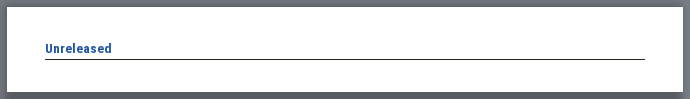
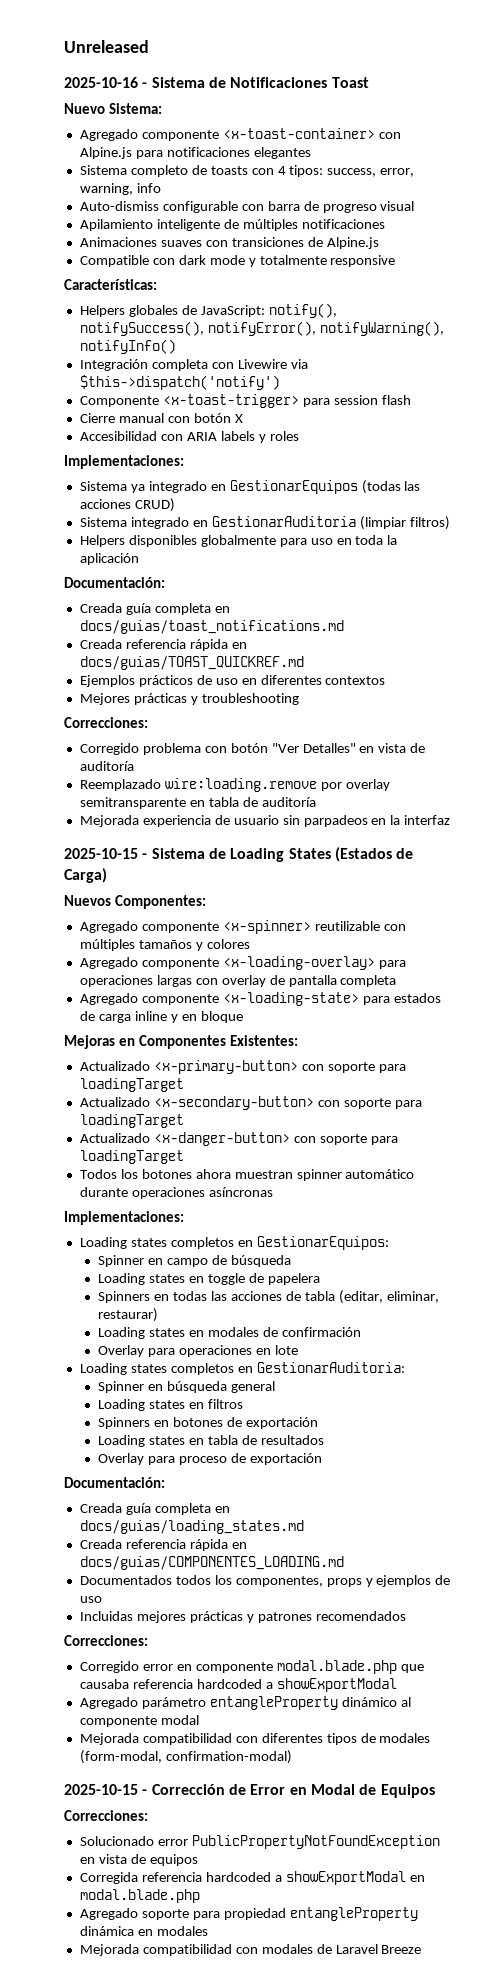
(112, 48) none -> [64,77,369,88] [64,103,162,114] [79,128,401,141] [79,147,311,159] [79,165,415,177] [79,183,161,195] [79,201,415,213] [79,219,385,231] [79,237,379,249] [79,255,396,267] [64,279,157,290] [79,303,337,318] [79,321,444,336] [79,339,176,354] [79,359,308,371] [79,375,280,390] [79,394,411,408] [79,413,243,423] [79,431,299,443] [64,455,184,469] [79,480,421,494] [79,498,175,512] [79,516,450,530] [79,535,398,547] [79,553,139,565] [64,577,165,588] [79,603,230,615] [79,620,344,634] [79,639,247,651] [79,656,304,670] [79,675,386,687] [79,693,299,705] [64,717,148,728] [79,743,426,755] [79,761,134,771] [79,778,390,792] [79,797,316,809] [79,815,451,827] [64,847,414,862] [64,868,107,883] [64,895,206,909] [79,920,406,934] [79,939,250,951] [79,956,406,970] [79,975,397,987] [79,992,441,1006] [79,1011,243,1023] [64,1035,298,1049] [79,1060,406,1074] [79,1078,184,1092] [79,1096,422,1110] [79,1114,184,1128] [79,1132,398,1146] [79,1150,184,1164] [79,1169,415,1181] [79,1187,273,1199] [64,1211,184,1225] [79,1236,389,1250] [98,1255,291,1267] [98,1273,320,1285] [98,1290,439,1304] [98,1308,159,1322] [98,1327,361,1339] [98,1345,298,1357] [79,1362,405,1375] [98,1381,275,1393] [98,1399,243,1411] [98,1417,318,1429] [98,1435,324,1447] [98,1453,322,1465] [64,1477,165,1488] [79,1503,230,1515] [79,1520,304,1534] [79,1539,247,1551] [79,1556,344,1570] [79,1575,451,1587] [79,1596,102,1603] [79,1611,406,1623] [64,1635,148,1646] [79,1660,424,1674] [79,1678,397,1692] [79,1696,411,1710] [79,1715,199,1727] [79,1733,431,1745] [79,1750,292,1764] [64,1784,435,1798] [64,1810,148,1821] [79,1835,440,1849] [79,1854,198,1866] [79,1871,425,1885] [79,1889,200,1903] [79,1907,418,1921] [79,1926,208,1936] [79,1944,422,1956] // 2025-10-16 - Sistema de Notificaciones Toast // Nuevo Sistema: // Agregado componente <x-toast-container> con Alpine.js para notificaciones elegantes // Sistema completo de toasts con 4 tipos: success, error, warning, info // Auto-dismiss configurable con barra de progreso visual // Apilamiento inteligente de múltiples notificaciones // Animaciones suaves con transiciones de Alpine.js // Compatible con dark mode y totalmente responsive // Características: // Helpers globales de JavaScript: notify(), notifySuccess(), notifyError(), notifyWarning(), notifyInfo() // Integración completa con Livewire via $this->dispatch('notify') // Componente <x-toast-trigger> para session flash // Cierre manual con botón X // Accesibilidad con ARIA labels y roles // Implementaciones: // Sistema ya integrado en GestionarEquipos (todas las acciones CRUD) // Sistema integrado en GestionarAuditoria (limpiar filtros) // Helpers disponibles globalmente para uso en toda la aplicación // Documentación: // Creada guía completa en docs/guias/toast_notifications.md // Creada referencia rápida en docs/guias/TOAST_QUICKREF.md // Ejemplos prácticos de uso en diferentes contextos // Mejores prácticas y troubleshooting // Correcciones: // Corregido problema con botón "Ver Detalles" en vista de auditoría // Reemplazado wire:loading.remove por overlay semitransparente en tabla de auditoría // Mejorada experiencia de usuario sin parpadeos en la interfaz // 2025-10-15 - Sistema de Loading States (Estados de Carga) // Nuevos Componentes: // Agregado componente <x-spinner> reutilizable con múltiples tamaños y colores // Agregado componente <x-loading-overlay> para operaciones largas con overlay de pantalla completa // Agregado componente <x-loading-state> para estados de carga inline y en bloque // Mejoras en Componentes Existentes: // Actualizado <x-primary-button> con soporte para loadingTarget // Actualizado <x-secondary-button> con soporte para loadingTarget // Actualizado <x-danger-button> con soporte para loadingTarget // Todos los botones ahora muestran spinner automático durante operaciones asíncronas // Implementaciones: // Loading states completos en GestionarEquipos: // Spinner en campo de búsqueda // Loading states en toggle de papelera // Spinners en todas las acciones de tabla (editar, eliminar, restaurar) // Loading states en modales de confirmación // Overlay para operaciones en lote // Loading states completos en GestionarAuditoria: // Spinner en búsqueda general // Loading states en filtros // Spinners en botones de exportación // Loading states en tabla de resultados // Overlay para proceso de exportación // Documentación: // Creada guía completa en docs/guias/loading_states.md // Creada referencia rápida en docs/guias/COMPONENTES_LOADING.md // Documentados todos los componentes, props y ejemplos de uso // Incluidas mejores prácticas y patrones recomendados // Correcciones: // Corregido error en componente modal.blade.php que causaba referencia hardcoded a showExportModal // Agregado parámetro entangleProperty dinámico al componente modal // Mejorada compatibilidad con diferentes tipos de modales (form-modal, confirmation-modal) // 2025-10-15 - Corrección de Error en Modal de Equipos // Correcciones: // Solucionado error PublicPropertyNotFoundException en vista de equipos // Corregida referencia hardcoded a showExportModal en modal.blade.php // Agregado soporte para propiedad entangleProperty dinámica en modales // Mejorada compatibilidad con modales de Laravel Breeze

